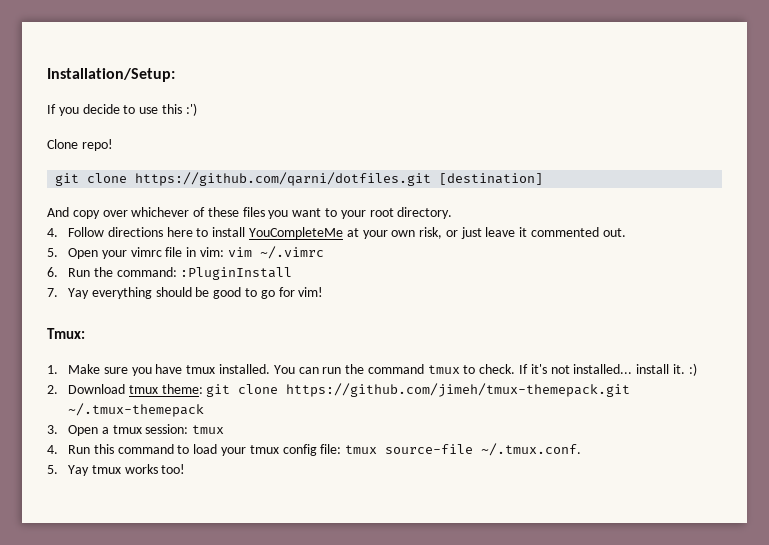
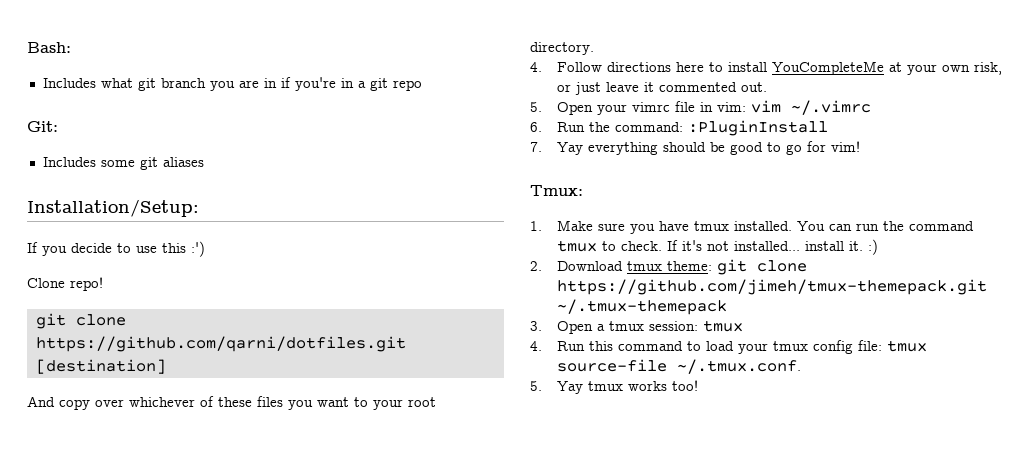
(47, 75) none -> [27,42,71,53] [42,77,422,91] [27,121,58,132] [42,157,204,170] Bash: // Includes what git branch you are in if you're in a git repo // Git: // Includes some git aliases //

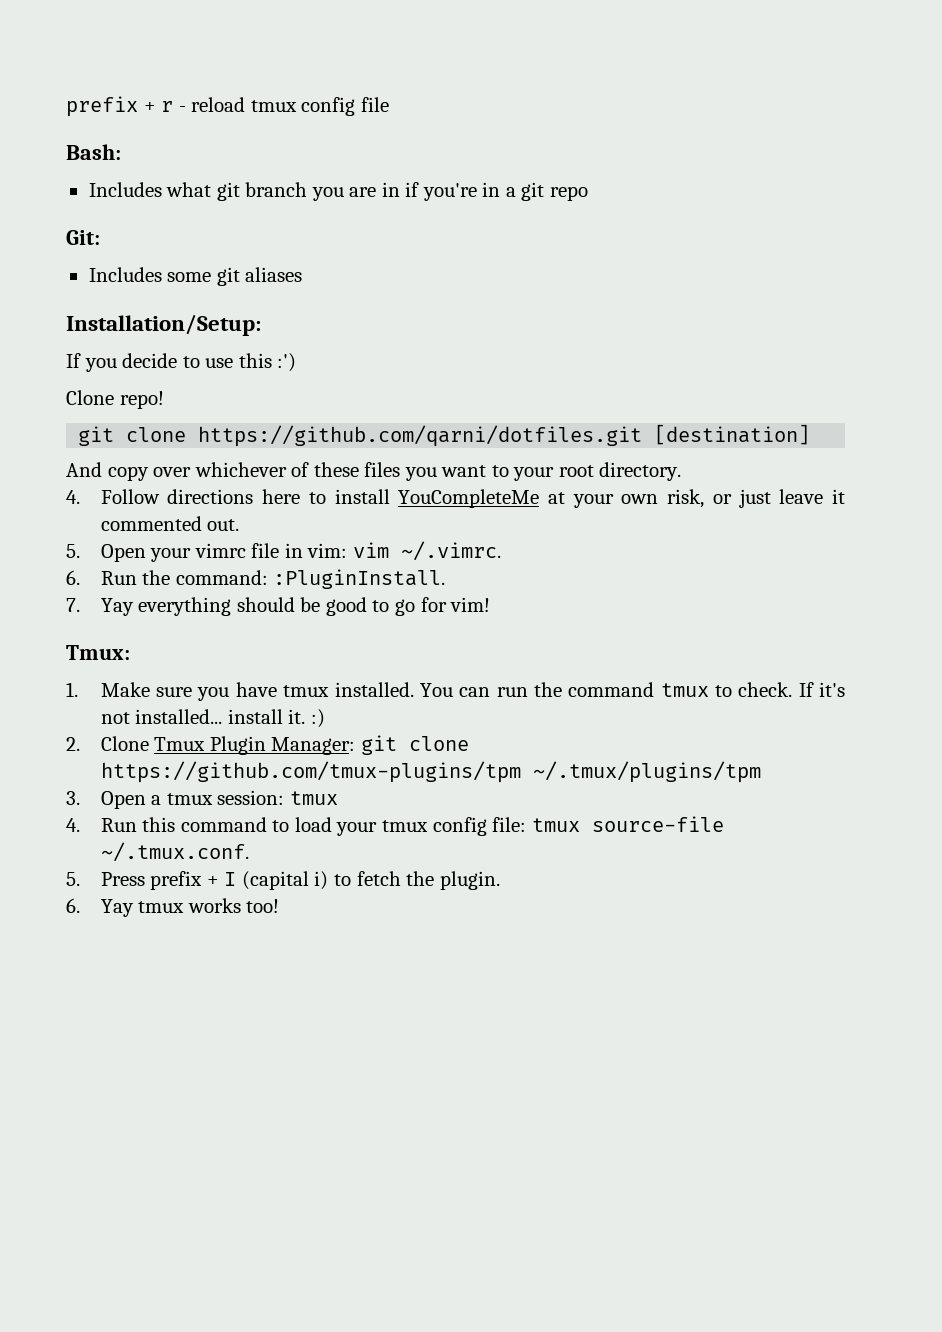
(27, 47) none -> [66,96,389,117] prefix + r - reload tmux config file //
[790,100,871,115] ~/.vimrc -> [400,541,501,561] ~/.vimrc.
[687,120,828,136] :PluginInstall -> [273,569,446,589] :PluginInstall.
[556,259,807,275] [556,279,987,295] [556,299,727,315] Download tmux theme: git clone https://github.com/jimeh/tmux-themepack.git ~/.tmux-themepack -> [100,735,469,755] [100,761,761,783] Clone Tmux Plugin Manager: git clone https://github.com/tmux-plugins/tpm ~/.tmux/plugins/tpm
(542, 386) none -> [100,871,500,890] [66,898,80,913] Press prefix + I (capital i) to fetch the plugin. // 6.

